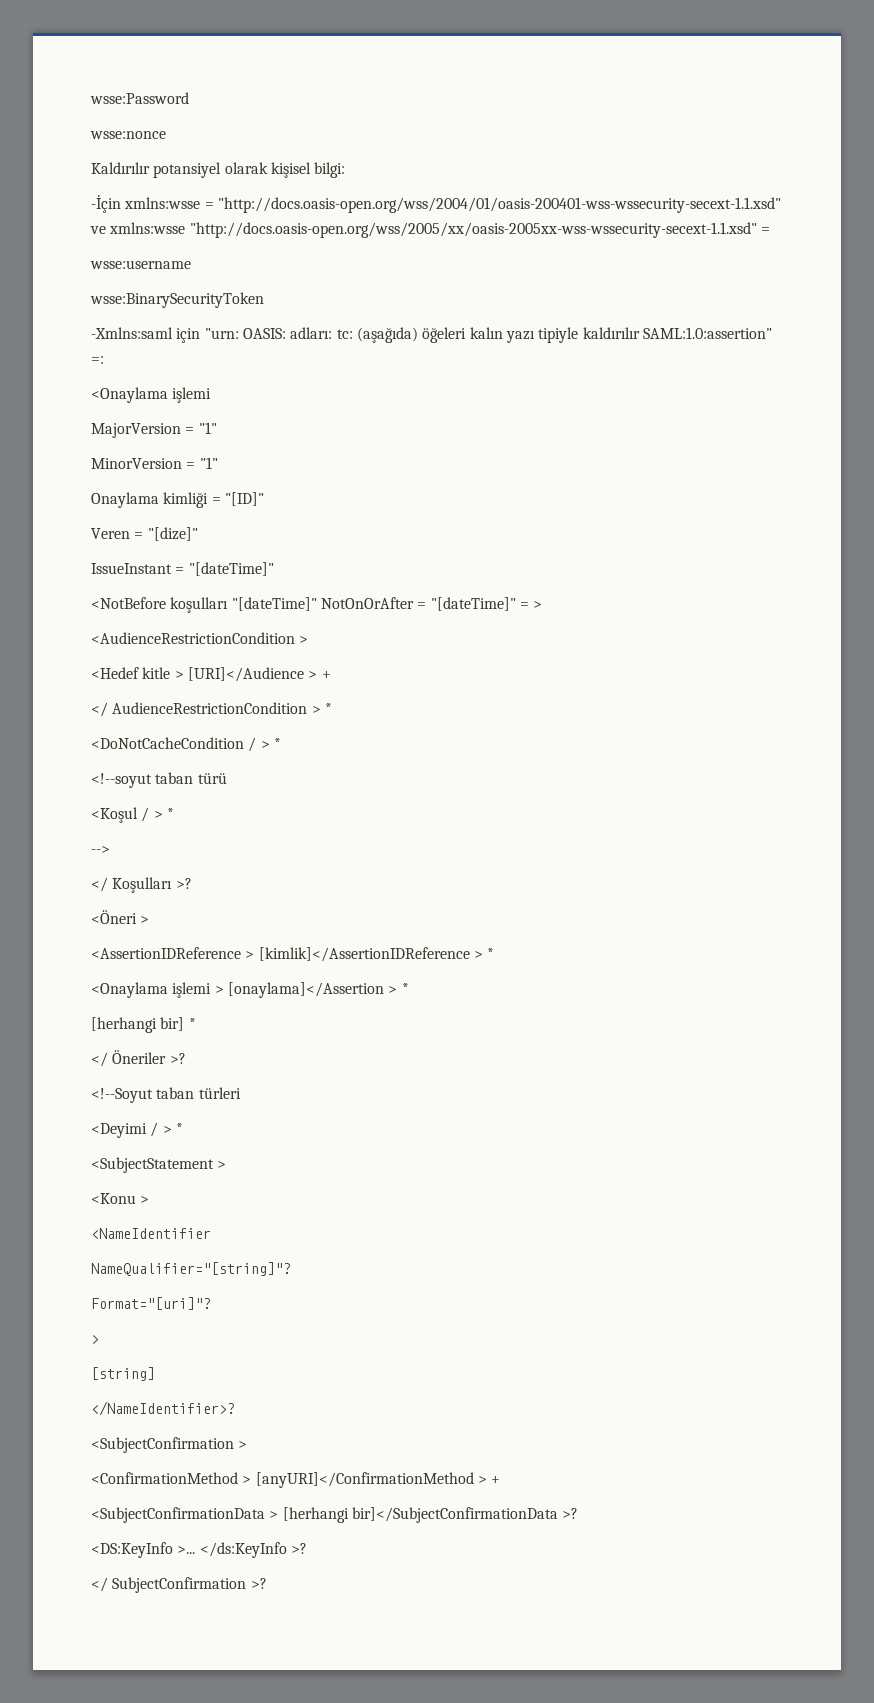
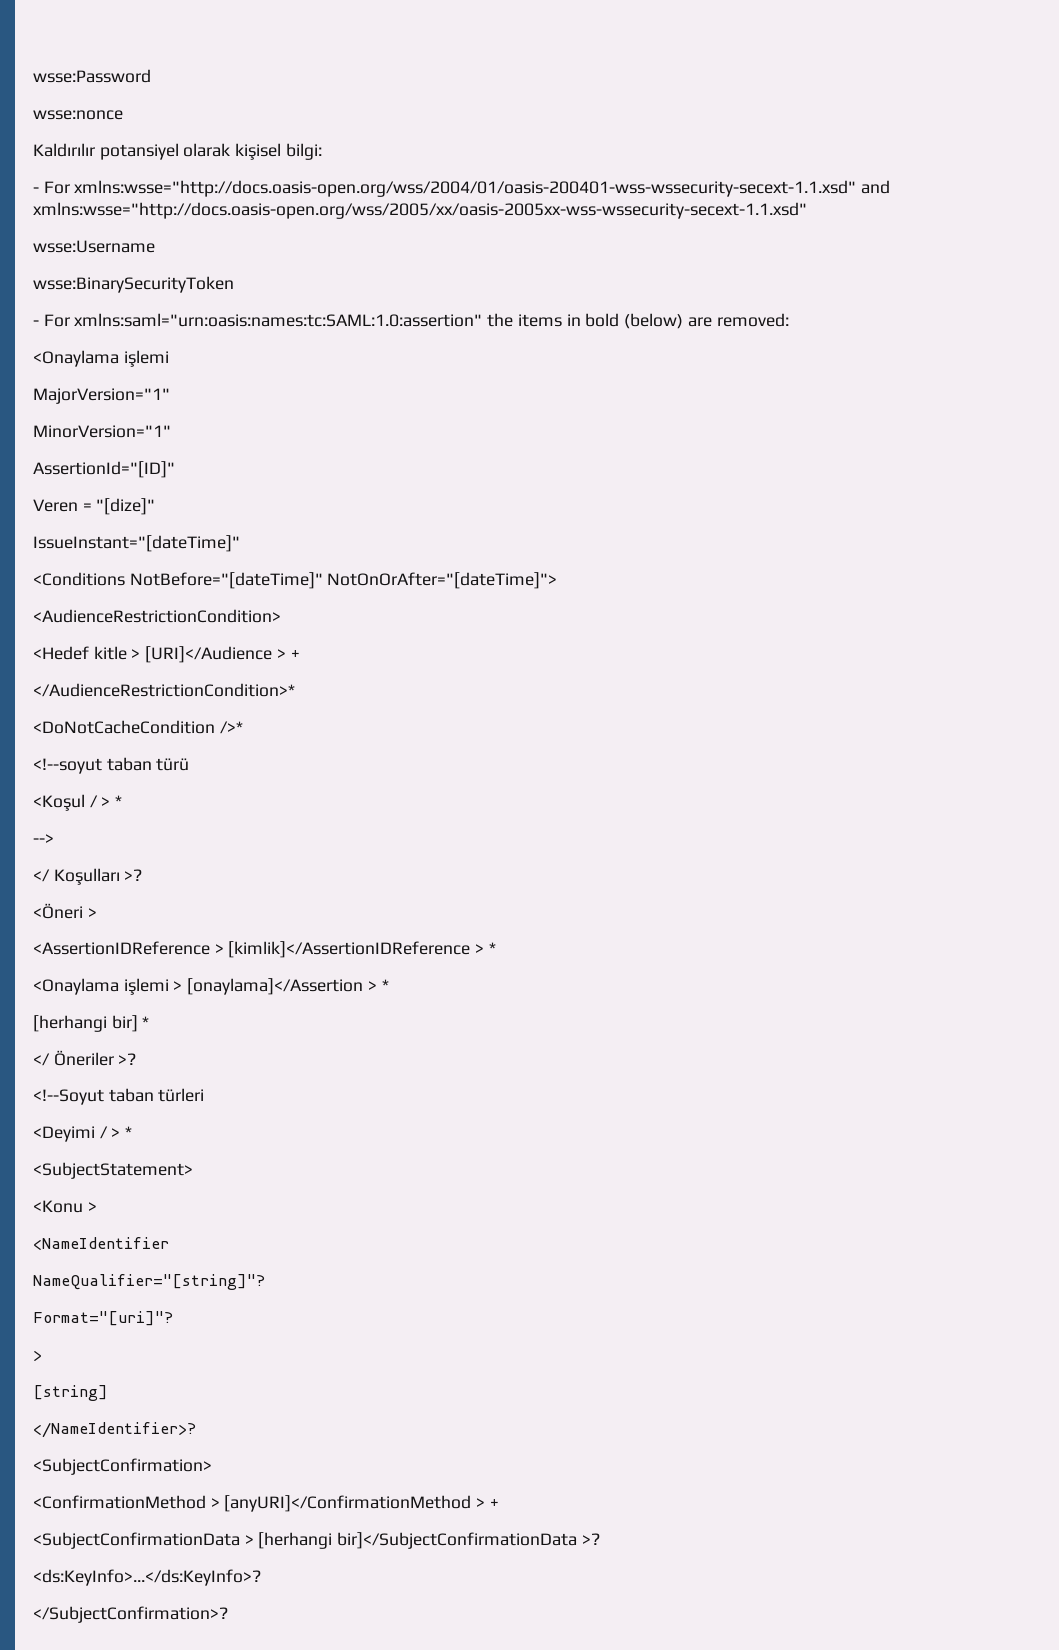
[91,195,781,213] [90,222,770,238] [90,260,191,269] [90,292,264,308] [91,327,772,343] [91,356,104,364] [91,387,212,403] [91,422,217,438] [91,457,218,469] [91,492,264,508] [91,527,198,541] [91,562,274,576] [91,597,543,613] [91,632,309,644] -İçin xmlns:wsse = "http://docs.oasis-open.org/wss/2004/01/oasis-200401-wss-wssecurity-secext-1.1.xsd" ve xmlns:wsse "http://docs.oasis-open.org/wss/2005/xx/oasis-2005xx-wss-wssecurity-secext-1.1.xsd" = // wsse:username // wsse:BinarySecurityToken // -Xmlns:saml için "urn: OASIS: adları: tc: (aşağıda) öğeleri kalın yazı tipiyle kaldırılır SAML:1.0:assertion" =: // <Onaylama işlemi // MajorVersion = "1" // MinorVersion = "1" // Onaylama kimliği = "[ID]" // Veren = "[dize]" // IssueInstant = "[dateTime]" // <NotBefore koşulları "[dateTime]" NotOnOrAfter = "[dateTime]" = > // <AudienceRestrictionCondition > -> [33,180,891,197] [33,202,807,219] [33,240,155,253] [33,276,234,293] [33,313,789,329] [33,350,169,367] [33,388,170,404] [33,425,171,438] [33,461,175,478] [33,498,156,515] [33,535,240,552] [33,572,558,589] [33,609,281,623] - For xmlns:wsse="http://docs.oasis-open.org/wss/2004/01/oasis-200401-wss-wssecurity-secext-1.1.xsd" and xmlns:wsse="http://docs.oasis-open.org/wss/2005/xx/oasis-2005xx-wss-wssecurity-secext-1.1.xsd" // wsse:Username // wsse:BinarySecurityToken // - For xmlns:saml="urn:oasis:names:tc:SAML:1.0:assertion" the items in bold (below) are removed: // <Onaylama işlemi // MajorVersion="1" // MinorVersion="1" // AssertionId="[ID]" // Veren = "[dize]" // IssueInstant="[dateTime]" // <Conditions NotBefore="[dateTime]" NotOnOrAfter="[dateTime]"> // <AudienceRestrictionCondition>
[91,702,332,717] [91,737,281,752] </ AudienceRestrictionCondition > * // <DoNotCacheCondition / > * -> [33,683,295,697] [33,720,243,734] </AudienceRestrictionCondition>* // <DoNotCacheCondition />*
[91,1157,227,1173] <SubjectStatement > -> [33,1162,193,1179] <SubjectStatement>
[91,1437,248,1453] <SubjectConfirmation > -> [33,1458,212,1475] <SubjectConfirmation>
[91,1542,307,1558] [91,1577,267,1593] <DS:KeyInfo >... </ds:KeyInfo >? // </ SubjectConfirmation >? -> [33,1569,261,1586] [33,1606,228,1623] <ds:KeyInfo>...</ds:KeyInfo>? // </SubjectConfirmation>?

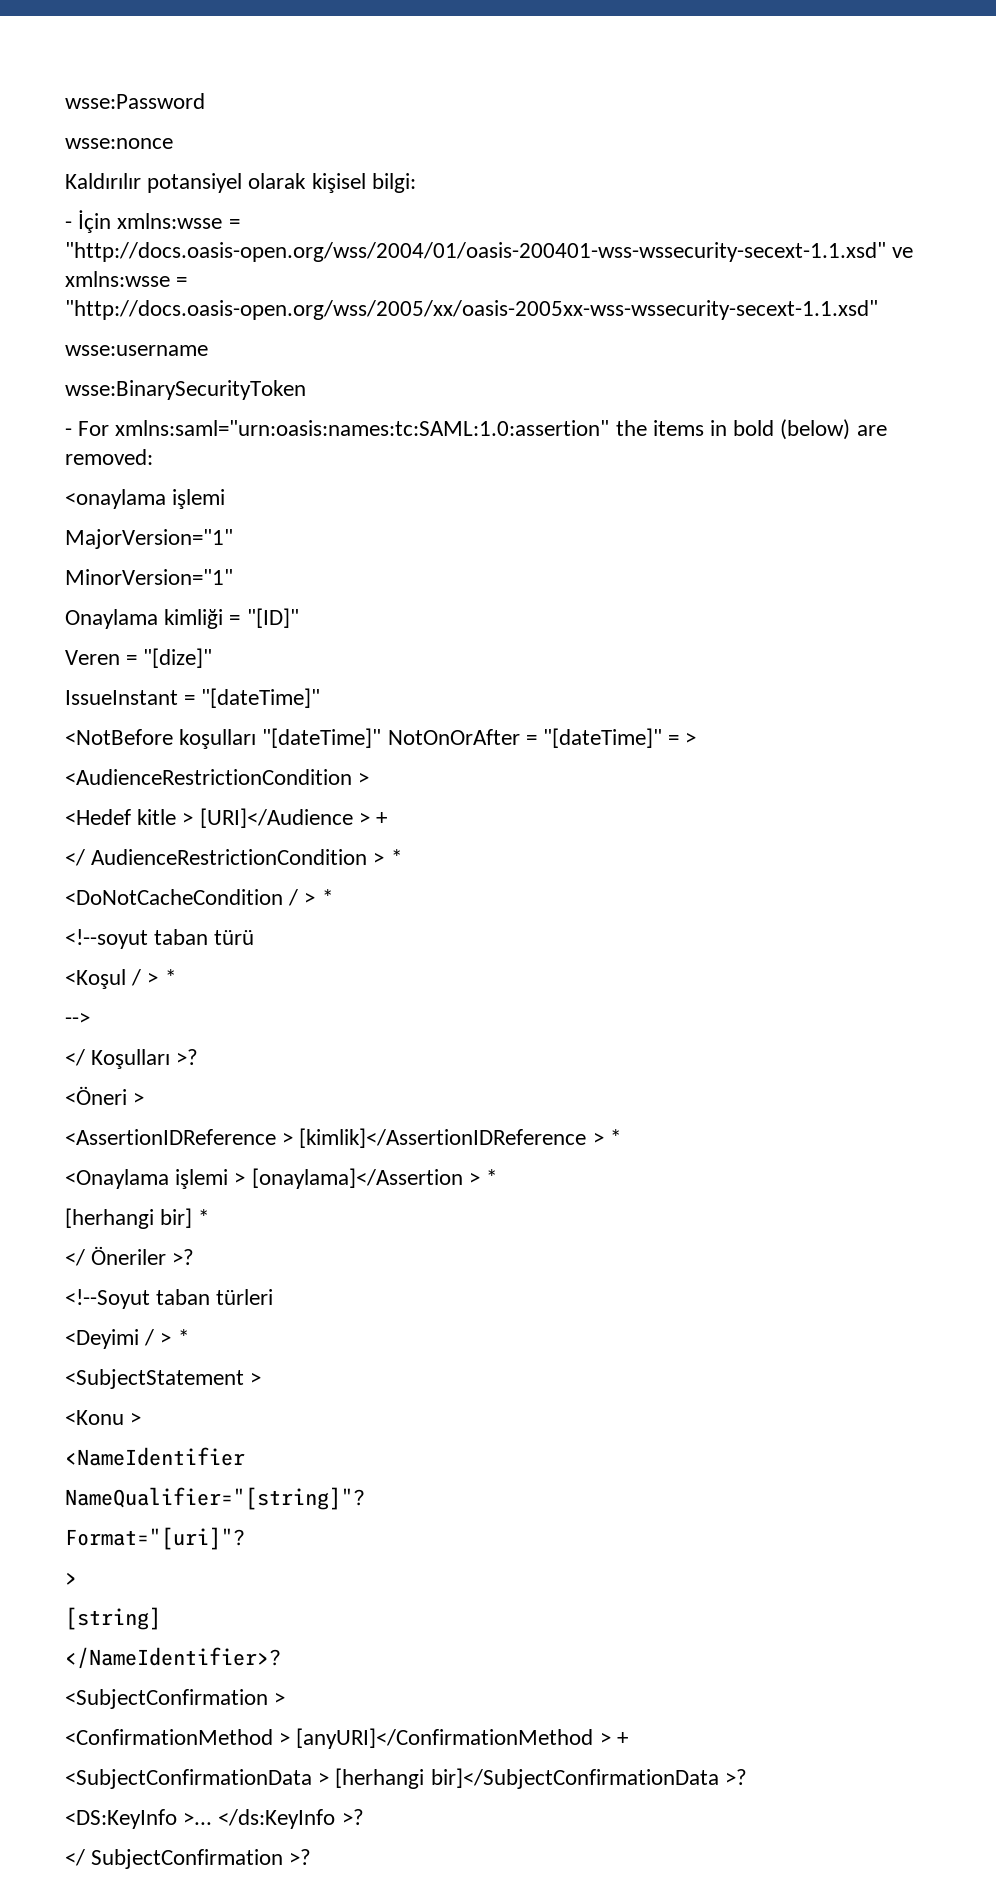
[43,180,891,197] [33,202,807,219] [33,240,155,253] For xmlns:wsse="http://docs.oasis-open.org/wss/2004/01/oasis-200401-wss-wssecurity-secext-1.1.xsd" and xmlns:wsse="http://docs.oasis-open.org/wss/2005/xx/oasis-2005xx-wss-wssecurity-secext-1.1.xsd" // wsse:Username -> [78,210,240,233] [65,242,914,262] [65,271,188,287] [65,300,878,320] [65,345,208,356] İçin xmlns:wsse = "http://docs.oasis-open.org/wss/2004/01/oasis-200401-wss-wssecurity-secext-1.1.xsd" ve xmlns:wsse = "http://docs.oasis-open.org/wss/2005/xx/oasis-2005xx-wss-wssecurity-secext-1.1.xsd" // wsse:username
[33,350,119,367] <Onaylama -> [65,489,166,509] <onaylama
[33,461,175,478] AssertionId="[ID]" -> [65,608,299,629] Onaylama kimliği = "[ID]"
[33,535,240,552] [33,572,558,589] [33,609,281,623] IssueInstant="[dateTime]" // <Conditions NotBefore="[dateTime]" NotOnOrAfter="[dateTime]"> // <AudienceRestrictionCondition> -> [65,688,321,708] [65,728,697,749] [65,769,370,785] IssueInstant = "[dateTime]" // <NotBefore koşulları "[dateTime]" NotOnOrAfter = "[dateTime]" = > // <AudienceRestrictionCondition >
[33,683,295,697] [33,720,243,734] </AudienceRestrictionCondition>* // <DoNotCacheCondition />* -> [65,849,402,866] [65,889,333,906] </ AudienceRestrictionCondition > * // <DoNotCacheCondition / > *
[33,1162,193,1179] <SubjectStatement> -> [65,1369,262,1389] <SubjectStatement >
[33,1458,212,1475] <SubjectConfirmation> -> [65,1689,286,1709] <SubjectConfirmation >
[33,1569,261,1586] [33,1606,228,1623] <ds:KeyInfo>...</ds:KeyInfo>? // </SubjectConfirmation>? -> [65,1809,364,1829] [65,1849,312,1869] <DS:KeyInfo >... </ds:KeyInfo >? // </ SubjectConfirmation >?

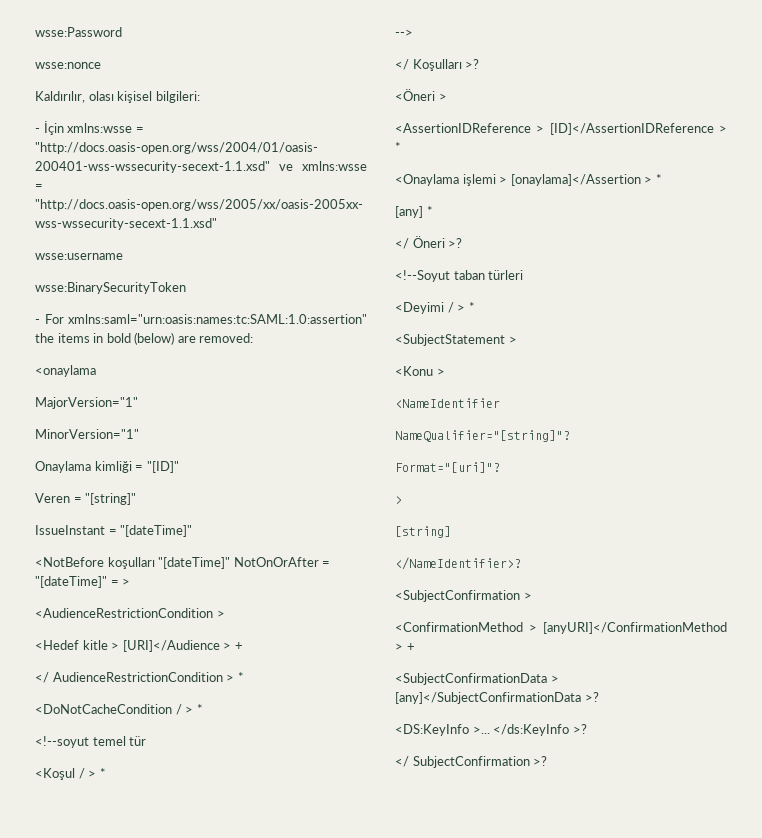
[65,173,416,193] Kaldırılır potansiyel olarak kişisel bilgi: -> [35,91,200,103] Kaldırılır, olası kişisel bilgileri:
[172,489,226,509] işlemi -> (96, 371) none
[143,648,213,668] "[dize]" -> [85,493,137,505] "[string]"
[154,929,255,945] taban türü -> [92,736,147,746] temel tür
[299,1128,587,1148] [kimlik]</AssertionIDReference -> [549,123,714,135] [ID]</AssertionIDReference
[65,1208,193,1229] [herhangi bir] -> [395,206,423,218] [any]
[91,1246,167,1265] Öneriler -> [412,236,445,248] Öneri
[335,1768,719,1789] [herhangi bir]</SubjectConfirmationData -> [395,692,581,704] [any]</SubjectConfirmationData

